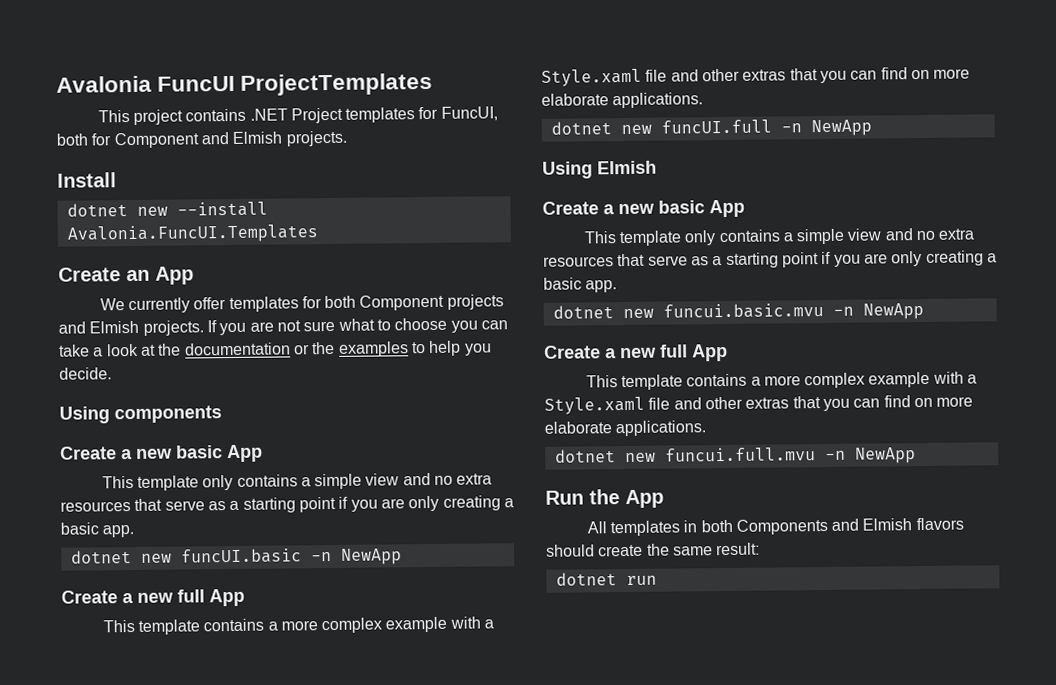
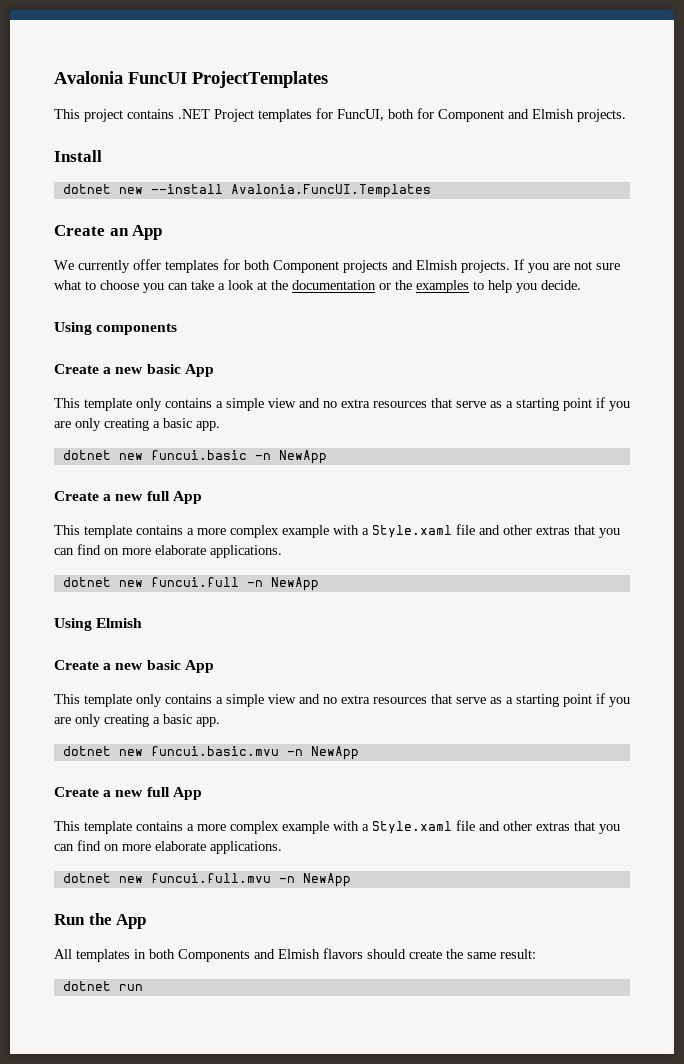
[180,548,302,564] funcUI.basic -> [150,450,247,460] funcui.basic
[660,119,772,134] funcUI.full -> [150,577,239,587] funcui.full

